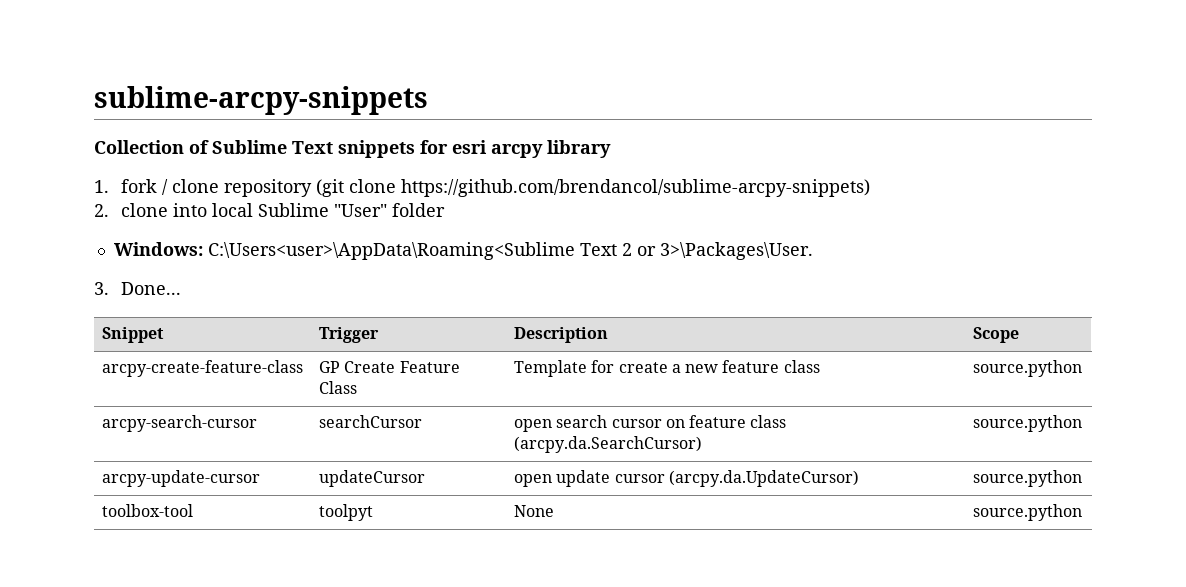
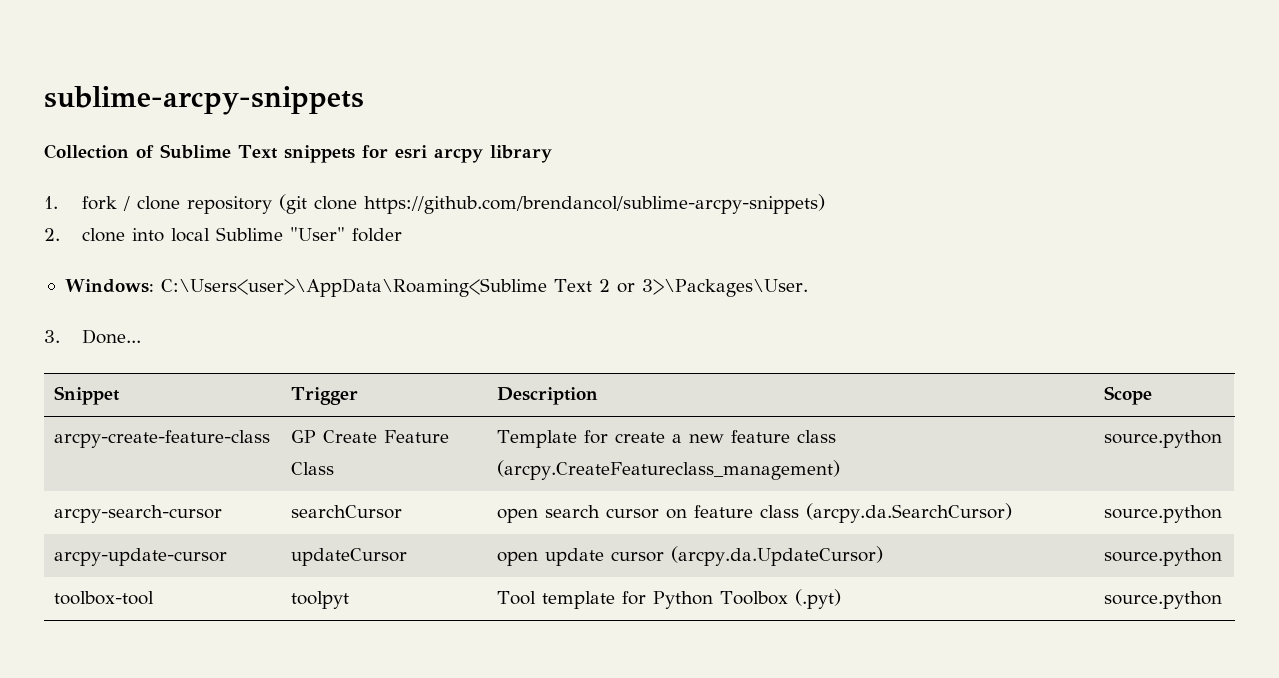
(820, 366) none -> [497,460,841,480] (arcpy.CreateFeatureclass_management)
[513,505,554,517] | None -> [497,589,842,609] | Tool template for Python Toolbox (.pyt)

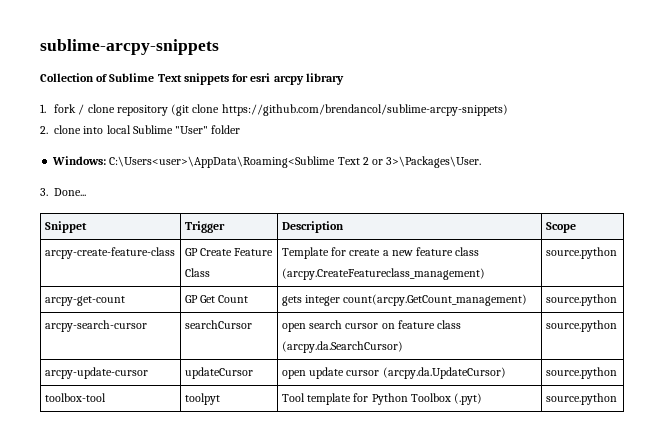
(1223, 439) none -> [44,296,125,306] [184,295,249,303] [281,294,528,306] [545,294,617,306] // arcpy-get-count | GP Get Count | gets integer count(arcpy.GetCount_management) | source.python

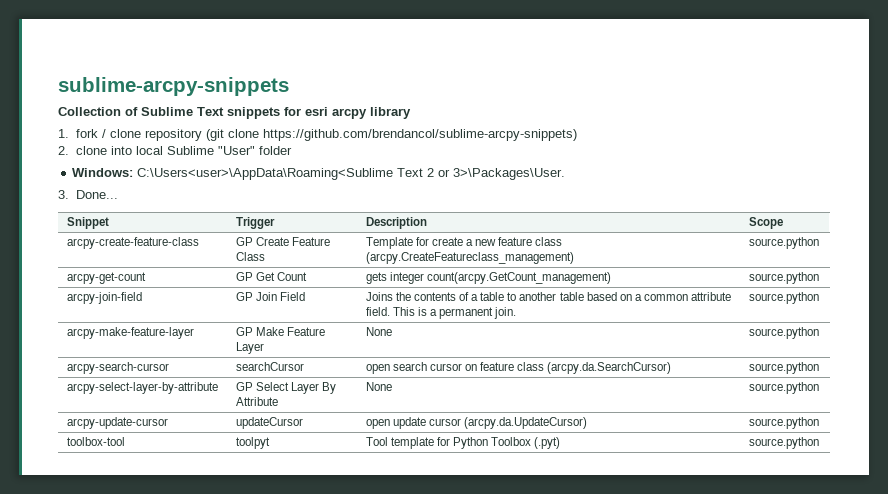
(617, 300) none -> [66,292,142,304] [235,292,305,301] [365,292,732,301] [365,307,517,319] [748,292,819,304] [66,327,194,339] [235,327,325,336] [235,342,264,354] [365,327,392,336] [748,327,819,339] // arcpy-join-field | GP Join Field | Joins the contents of a table to another table based on a common attribute field. This is a permanent join. | source.python // arcpy-make-feature-layer | GP Make Feature Layer | None | source.python
(617, 326) none -> [66,382,218,394] [235,382,337,394] [235,397,278,406] [365,382,392,391] [748,382,819,394] // arcpy-select-layer-by-attribute | GP Select Layer By Attribute | None | source.python

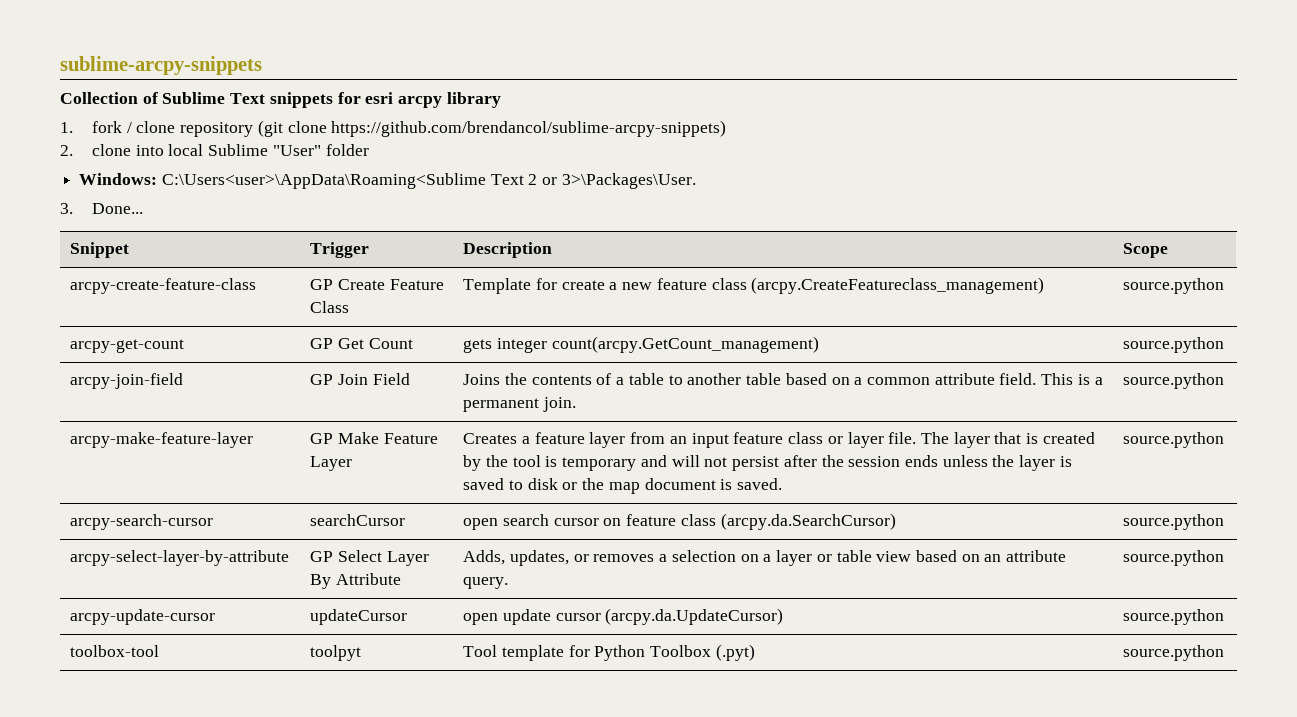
[365,327,392,336] | None -> [463,432,1095,448] [463,455,1072,471] [463,478,783,494] | Creates a feature layer from an input feature class or layer file. The layer that is created by the tool is temporary and will not persist after the session ends unless the layer is saved to disk or the map document is saved.
[365,382,392,391] | None -> [463,550,1067,566] [463,577,509,589] | Adds, updates, or removes a selection on a layer or table view based on an attribute query.

